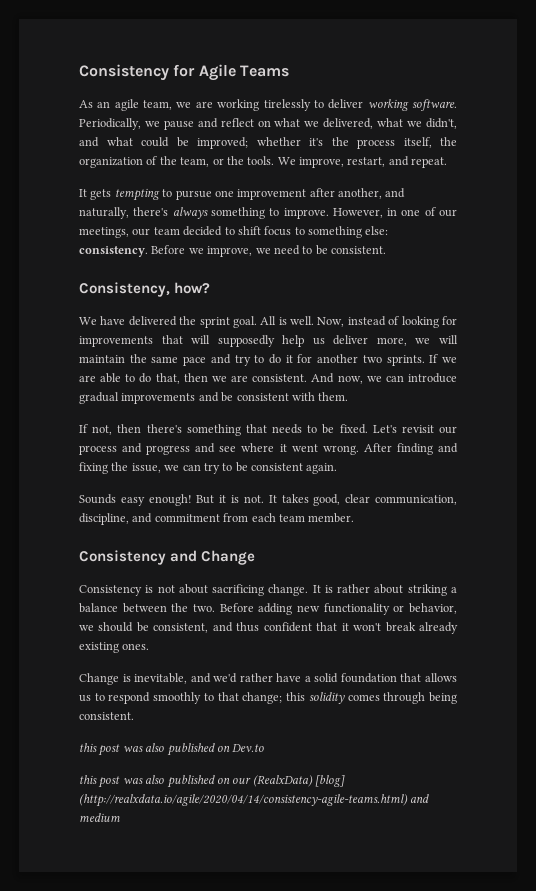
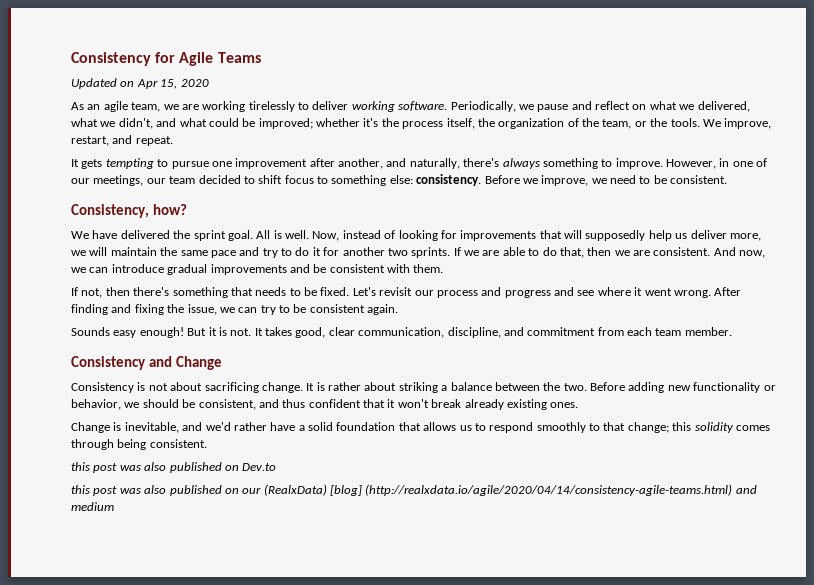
(289, 71) none -> [71,78,209,89] // Updated on Apr 15, 2020

